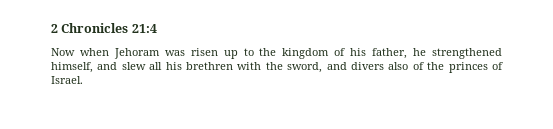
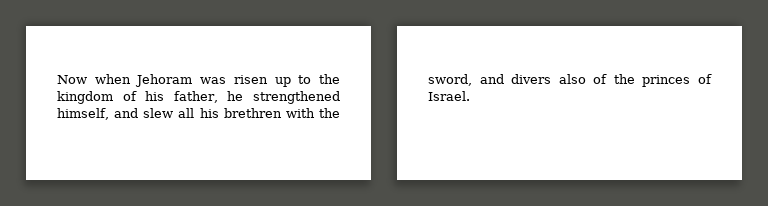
[51,23,157,33] 2 Chronicles 21:4 // -> (57, 79) none

